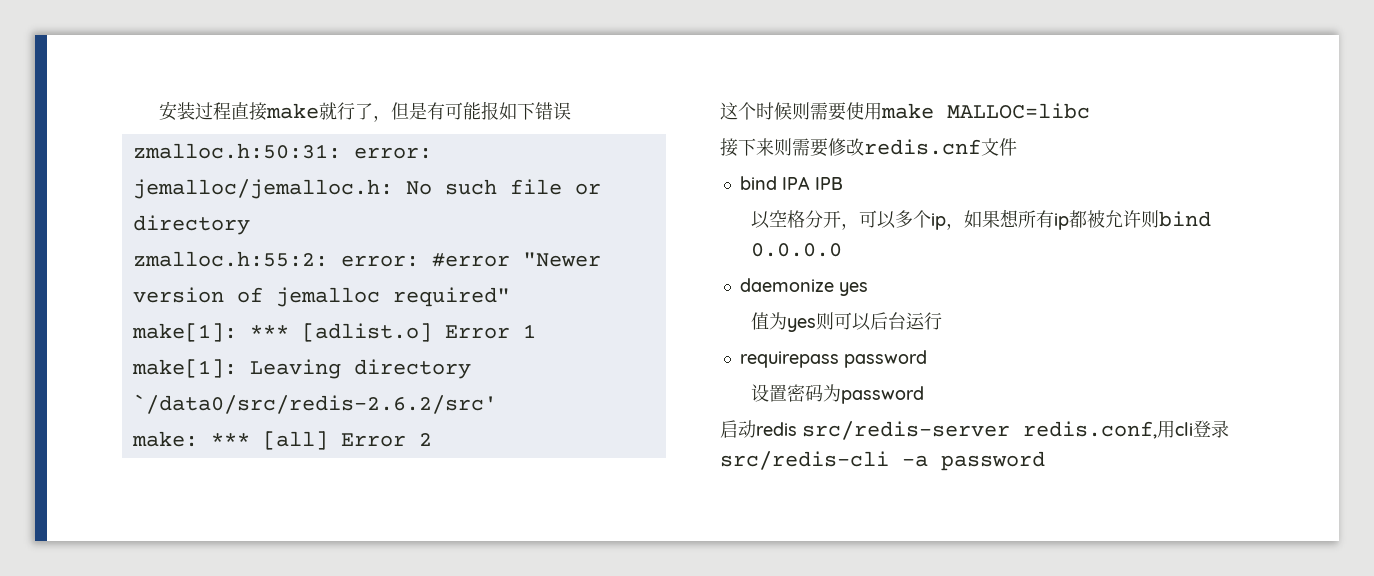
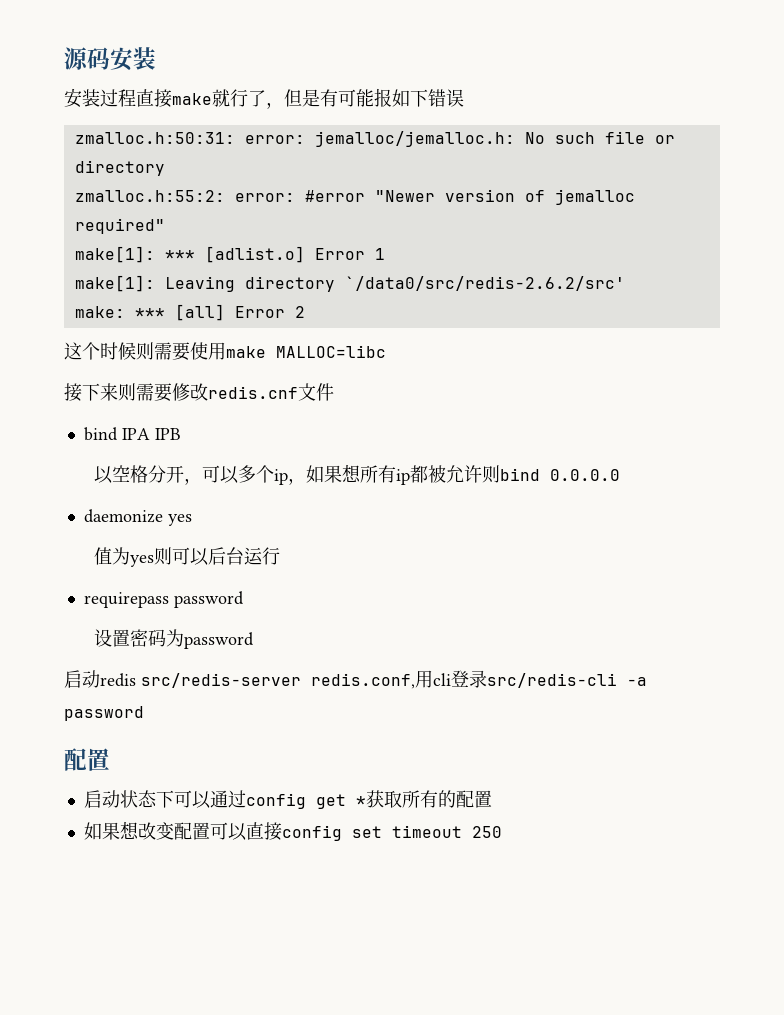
(159, 111) none -> [64,47,156,71] 源码安装 //
(1045, 461) none -> [64,748,110,771] [83,790,492,809] [83,821,502,841] // 配置 // 启动状态下可以通过config get *获取所有的配置 // 如果想改变配置可以直接config set timeout 250

